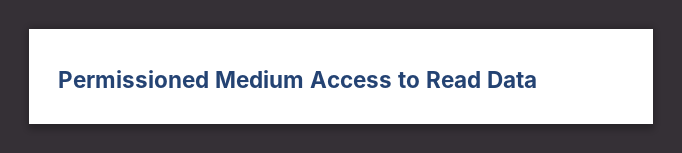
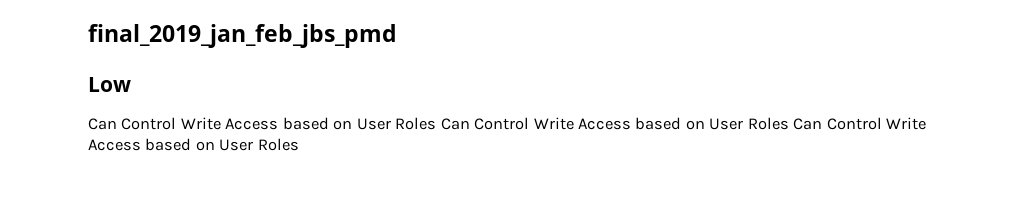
[58,70,538,88] Permissioned Medium Access to Read Data -> [88,24,397,48] [88,77,131,92] [88,117,927,130] [88,138,299,151] final_2019_jan_feb_jbs_pmd // Low // Can Control Write Access based on User Roles Can Control Write Access based on User Roles Can Control Write Access based on User Roles

